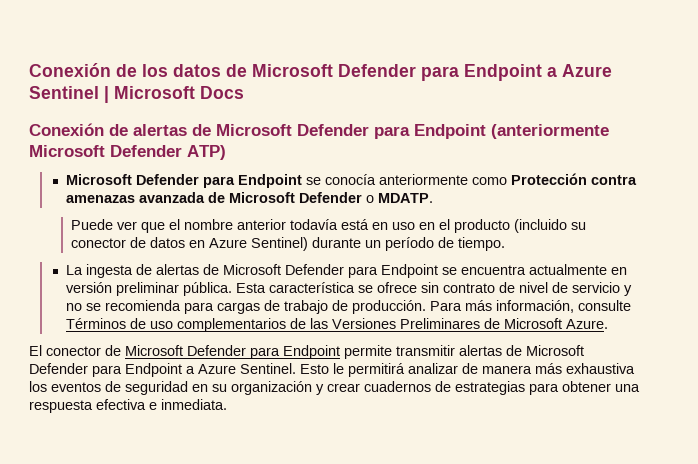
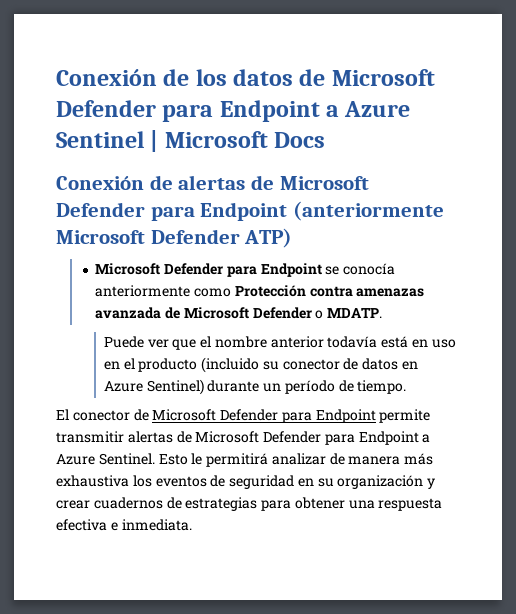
[66,264,628,278] [66,282,633,296] [66,300,632,314] [66,318,609,332] // La ingesta de alertas de Microsoft Defender para Endpoint se encuentra actualmente en versión preliminar pública. Esta característica se ofrece sin contrato de nivel de servicio y no se recomienda para cargas de trabajo de producción. Para más información, consulte Términos de uso complementarios de las Versiones Preliminares de Microsoft Azure. -> (407, 387) none

